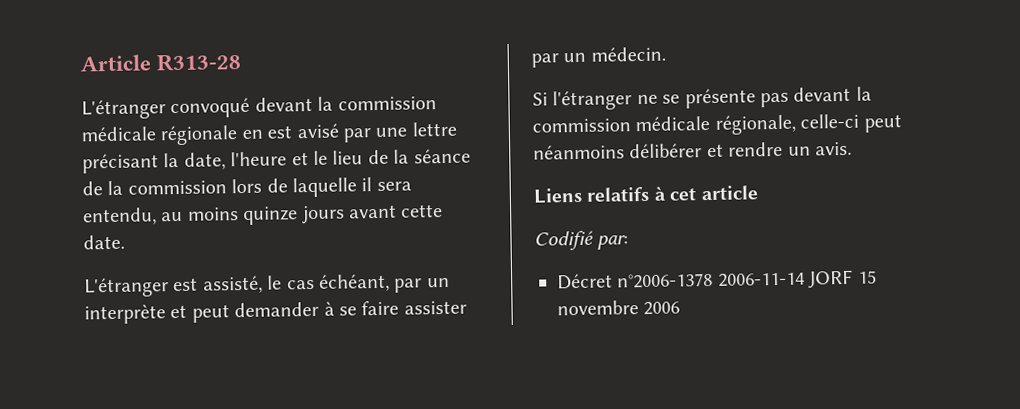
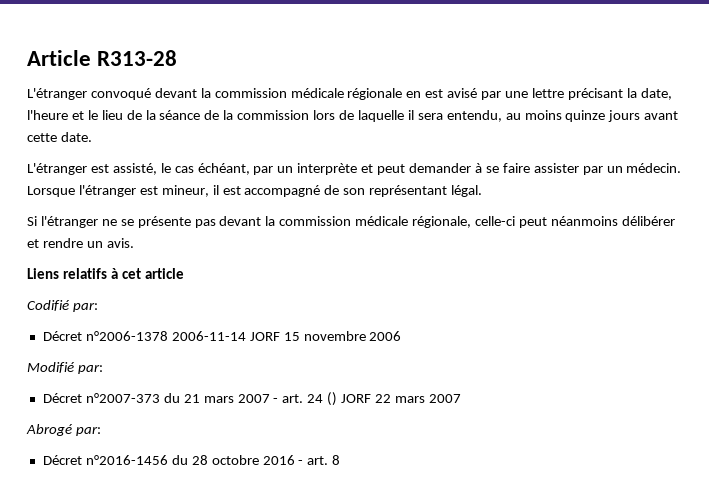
(666, 54) none -> [27,185,483,197] Lorsque l'étranger est mineur, il est accompagné de son représentant légal.
(681, 308) none -> [27,362,103,374] [42,392,461,406] [26,424,101,436] [42,455,341,465] // Modifié par: // Décret n°2007-373 du 21 mars 2007 - art. 24 () JORF 22 mars 2007 // Abrogé par: // Décret n°2016-1456 du 28 octobre 2016 - art. 8

